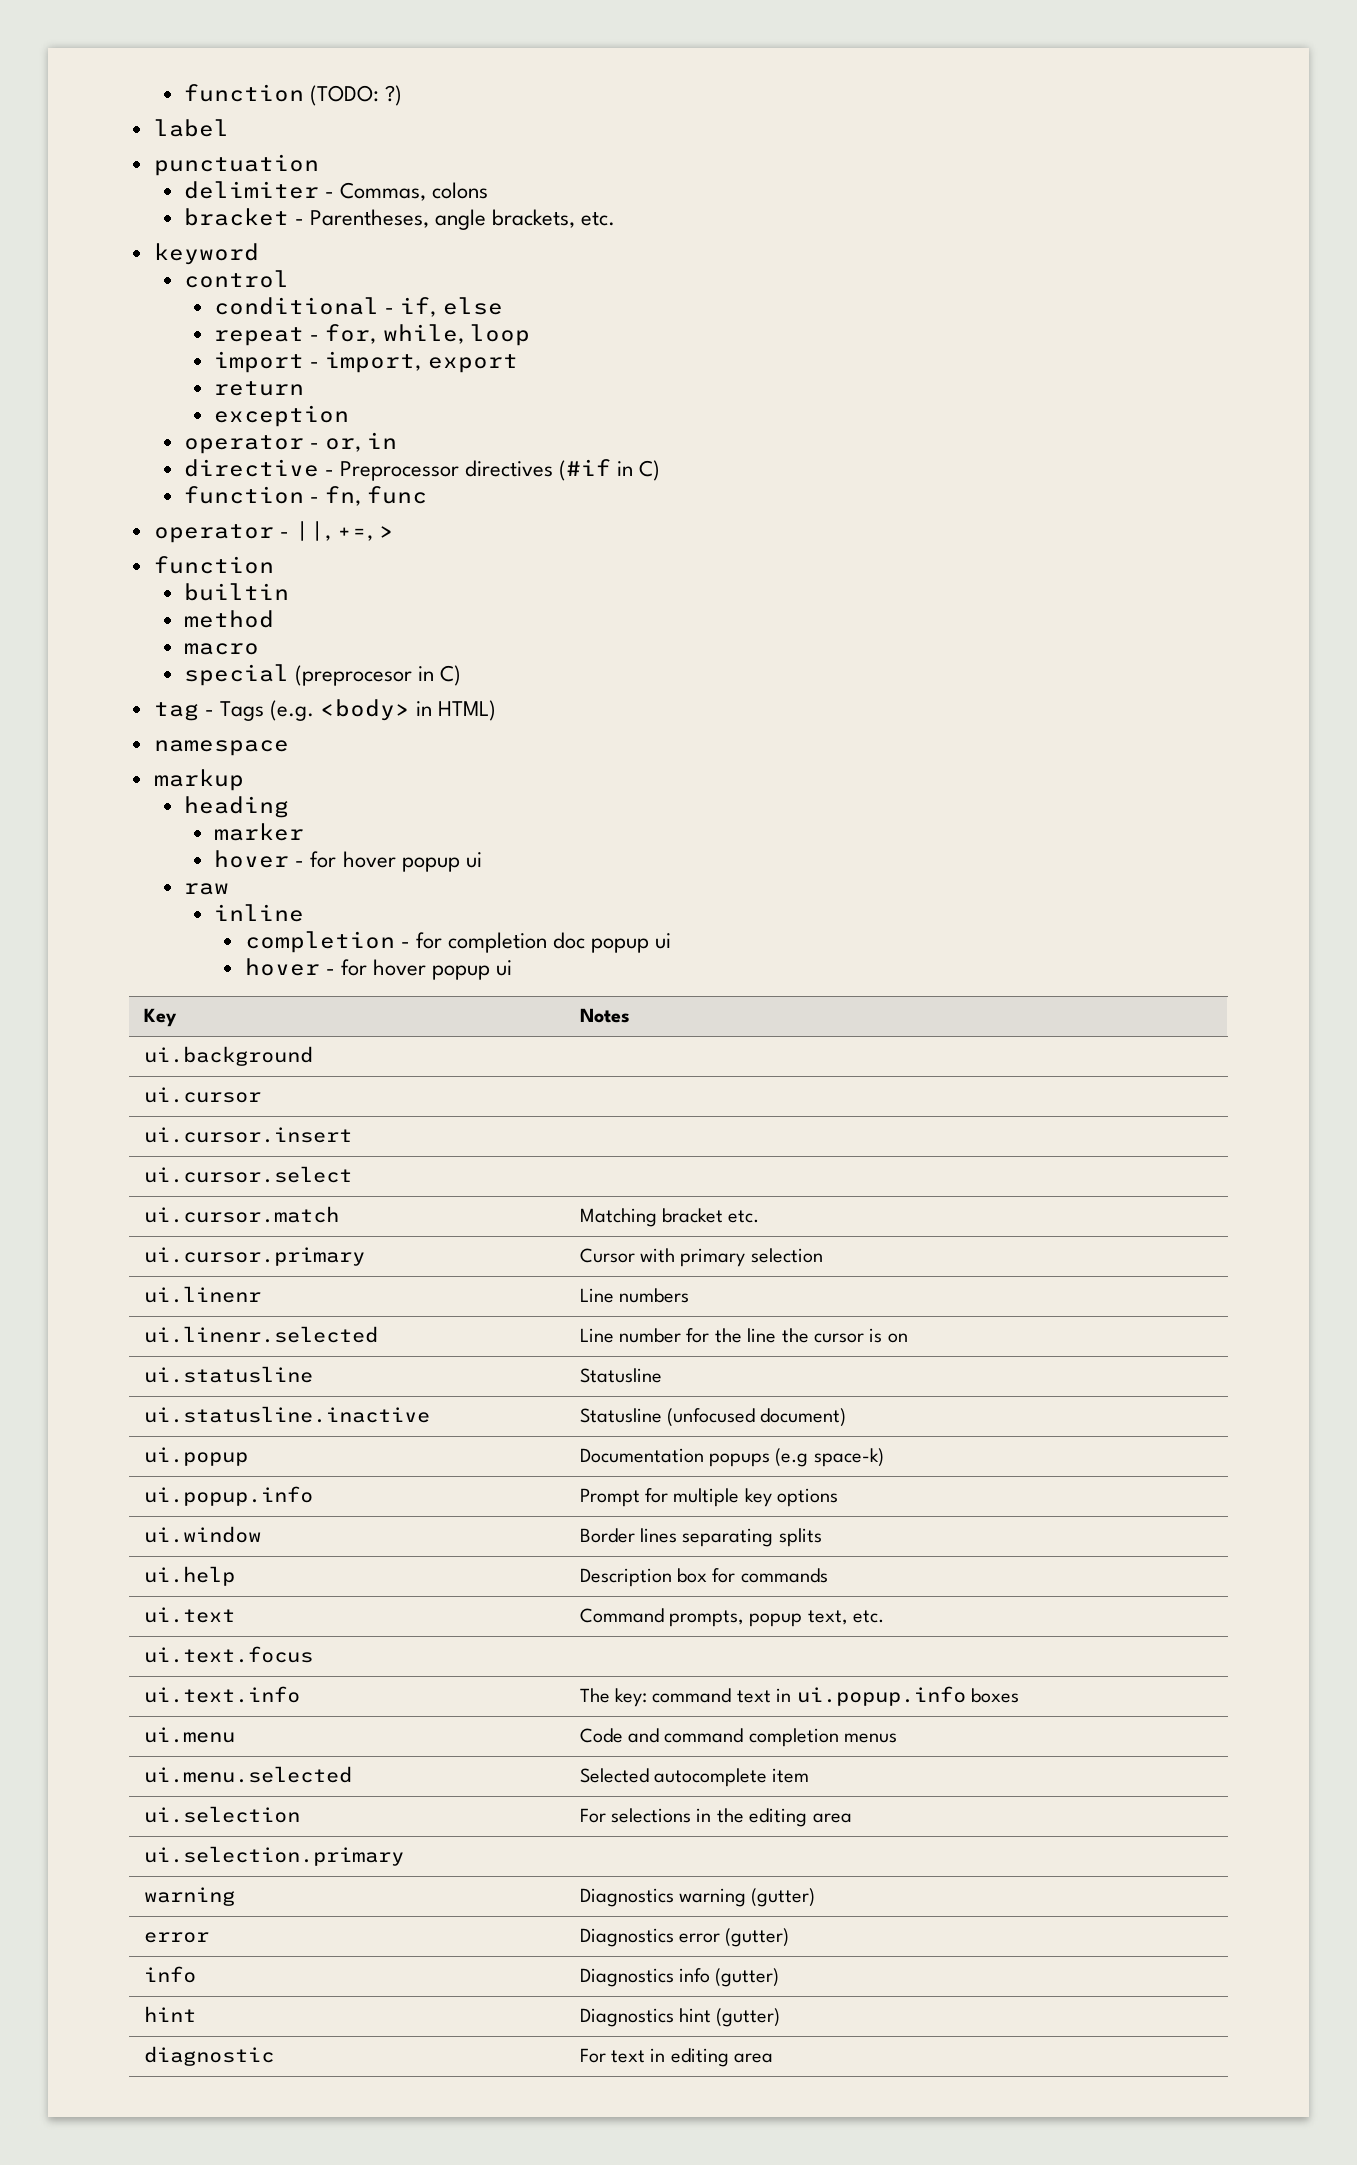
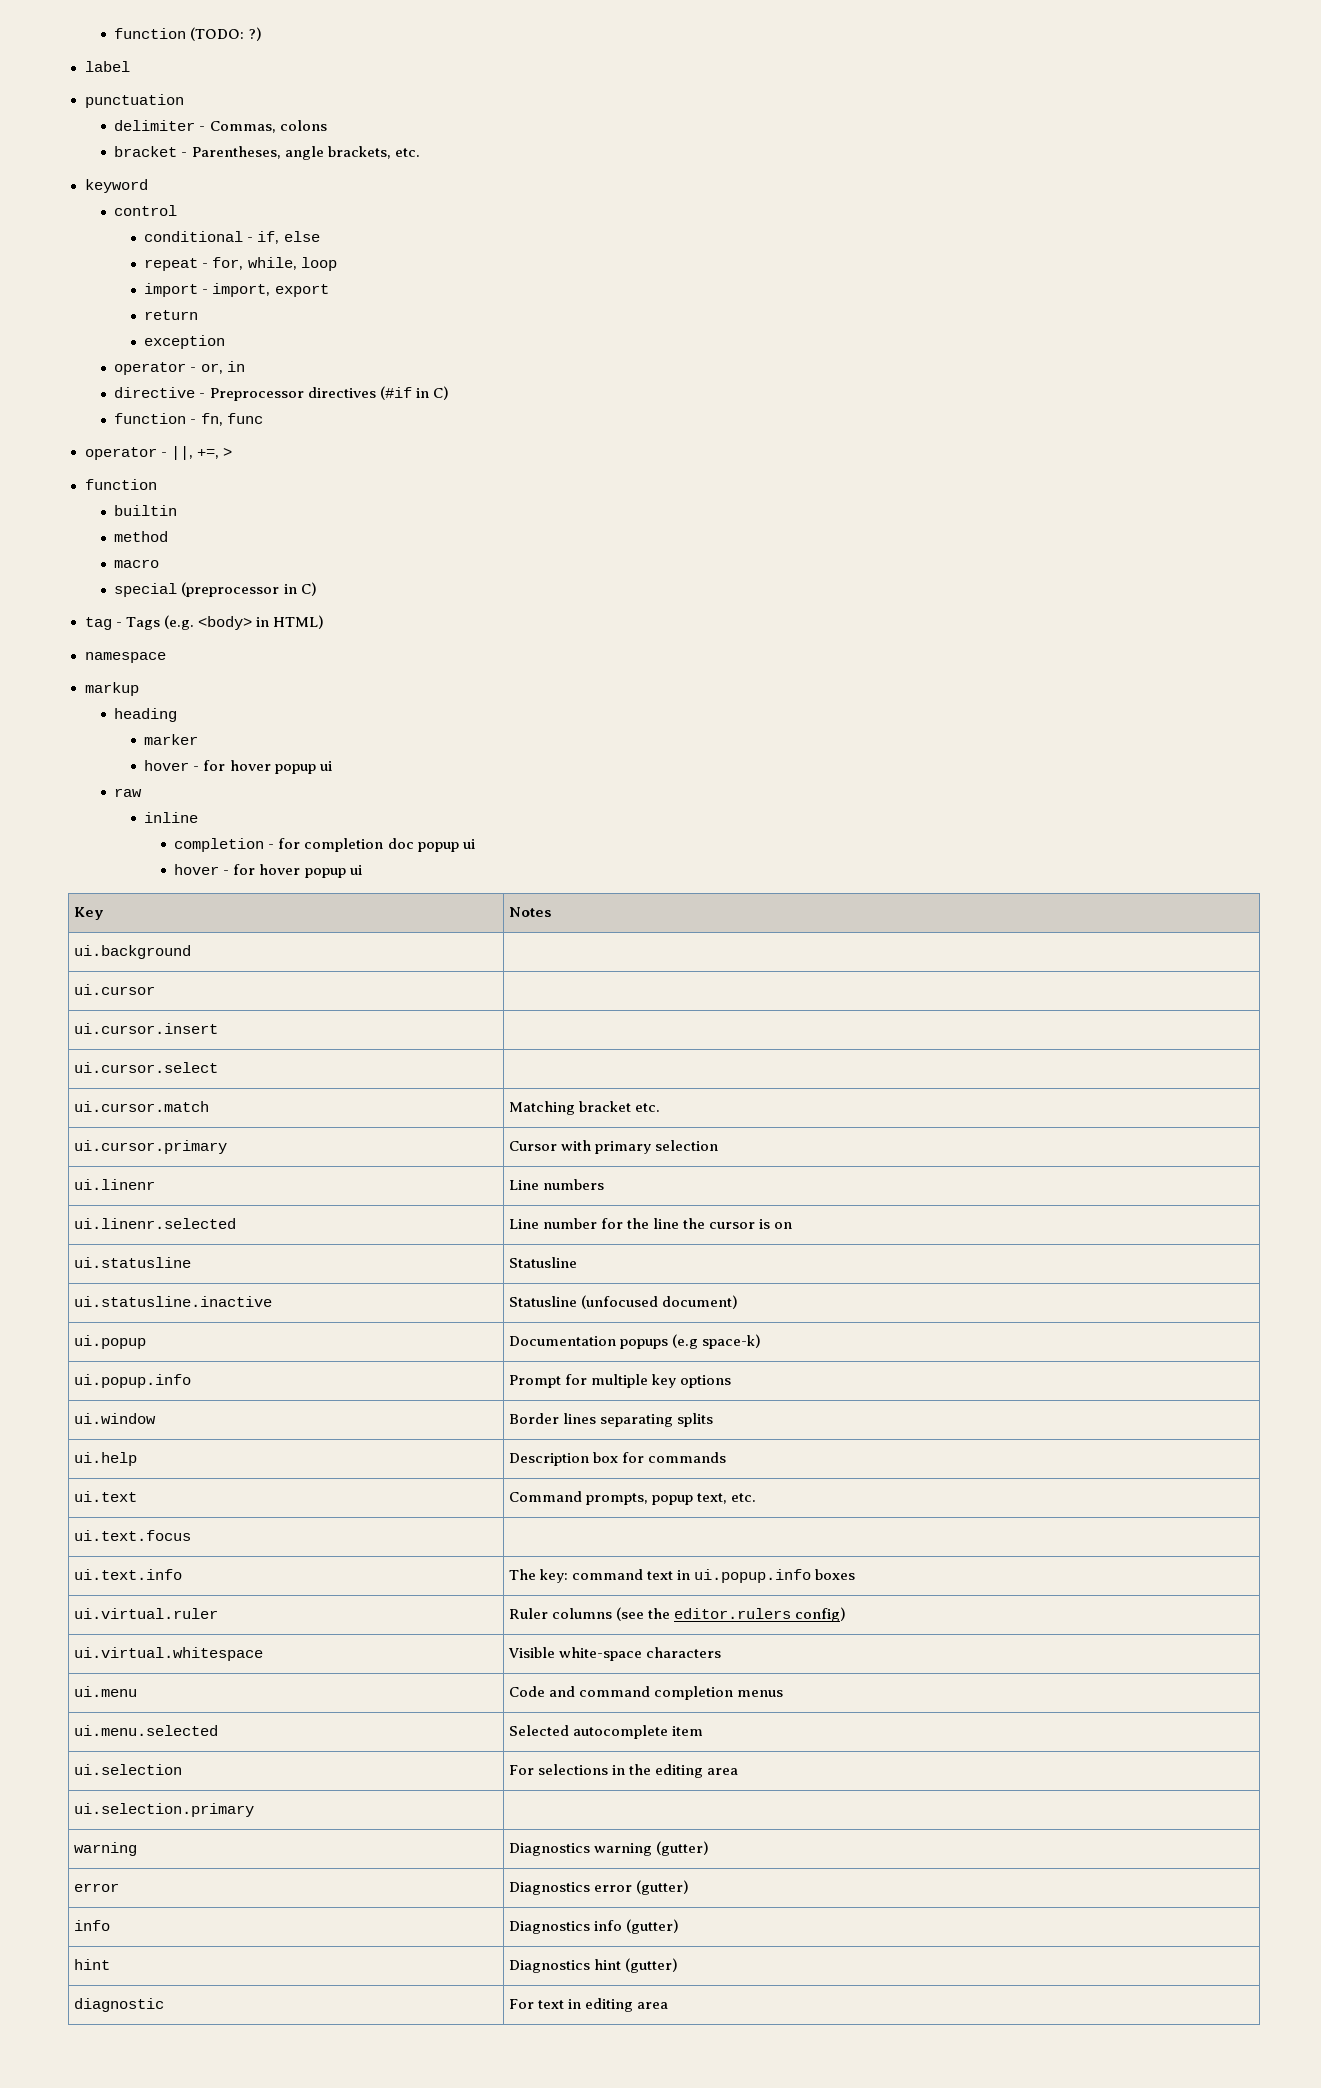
[295,665,413,686] (preprocesor -> [181,582,280,597] (preprocessor
(1020, 1695) none -> [74,1608,219,1619] [509,1607,847,1622] [74,1647,264,1661] [508,1647,722,1661] // ui.virtual.ruler | Ruler columns (see the editor.rulers config) // ui.virtual.whitespace | Visible white-space characters

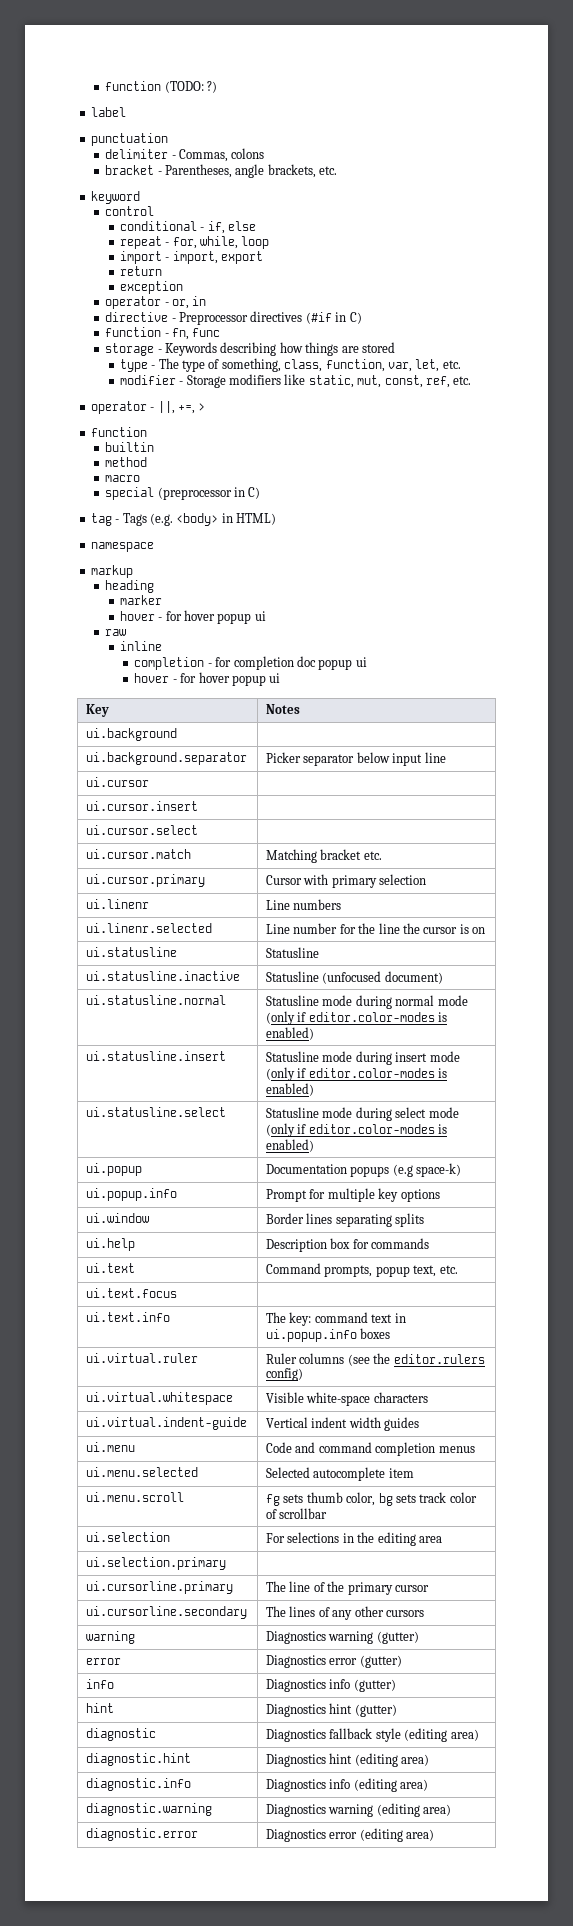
(263, 418) none -> [105,342,395,356] [119,358,461,372] [119,374,472,388] // storage - Keywords describing how things are stored // type - The type of something, class, function, var, let, etc. // modifier - Storage modifiers like static, mut, const, ref, etc.
(192, 952) none -> [86,752,248,765] [266,752,446,766] // ui.background.separator | Picker separator below input line
(739, 1302) none -> [86,995,227,1005] [266,995,468,1009] [266,1011,448,1025] [266,1027,315,1040] [86,1051,227,1061] [266,1051,460,1065] [266,1067,448,1081] [266,1083,315,1096] [86,1107,227,1117] [266,1107,459,1121] [266,1123,448,1137] [266,1139,315,1152] // ui.statusline.normal | Statusline mode during normal mode (only if editor.color-modes is enabled) // ui.statusline.insert | Statusline mode during insert mode (only if editor.color-modes is enabled) // ui.statusline.select | Statusline mode during select mode (only if editor.color-modes is enabled)
(722, 1652) none -> [86,1417,248,1430] [266,1417,420,1431] // ui.virtual.indent-guide | Vertical indent width guides
(704, 1731) none -> [86,1492,185,1502] [266,1492,477,1506] [266,1508,328,1519] // ui.menu.scroll | fg sets thumb color, bg sets track color of scrollbar
(255, 1810) none -> [86,1581,234,1594] [266,1581,429,1595] [86,1606,248,1619] [266,1606,424,1620] // ui.cursorline.primary | The line of the primary cursor // ui.cursorline.secondary | The lines of any other cursors
[509,1998,669,2012] For text in editing area -> [266,1728,479,1742] [86,1753,192,1766] [266,1753,430,1767] [86,1778,192,1791] [266,1778,429,1792] [86,1803,213,1816] [266,1803,452,1817] [86,1828,199,1841] [266,1828,435,1842] Diagnostics fallback style (editing area) // diagnostic.hint | Diagnostics hint (editing area) // diagnostic.info | Diagnostics info (editing area) // diagnostic.warning | Diagnostics warning (editing area) // diagnostic.error | Diagnostics error (editing area)

